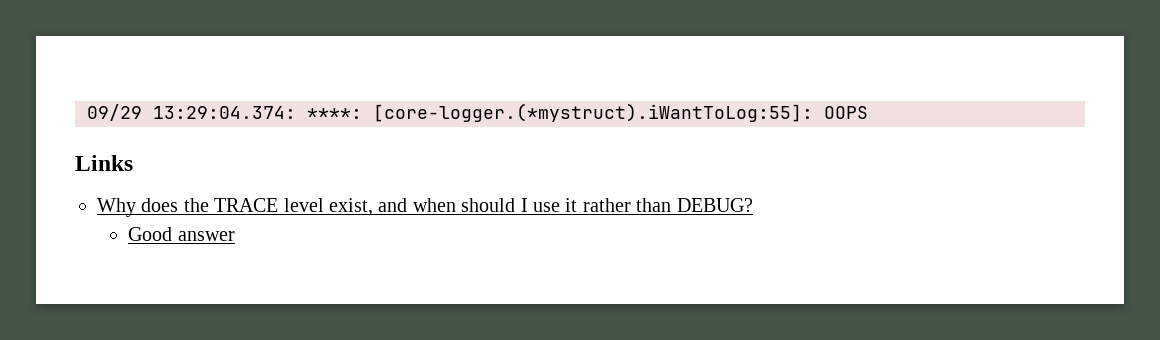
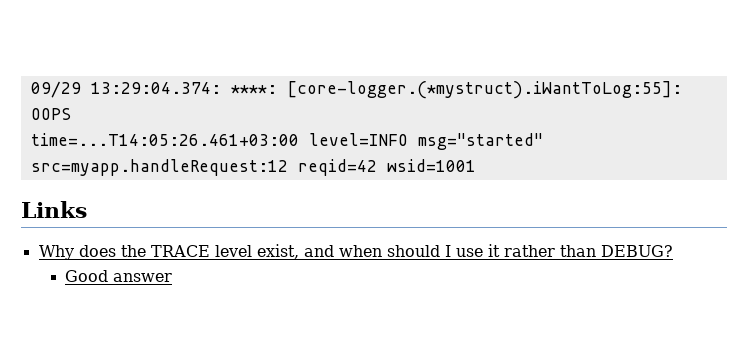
(868, 112) none -> [30,133,543,150] [30,159,476,176] // time=...T14:05:26.461+03:00 level=INFO msg="started" src=myapp.handleRequest:12 reqid=42 wsid=1001

